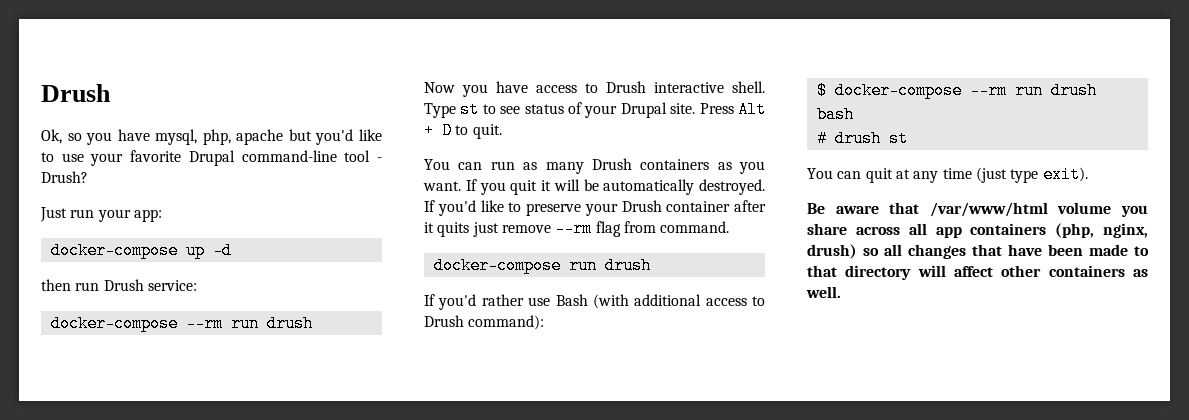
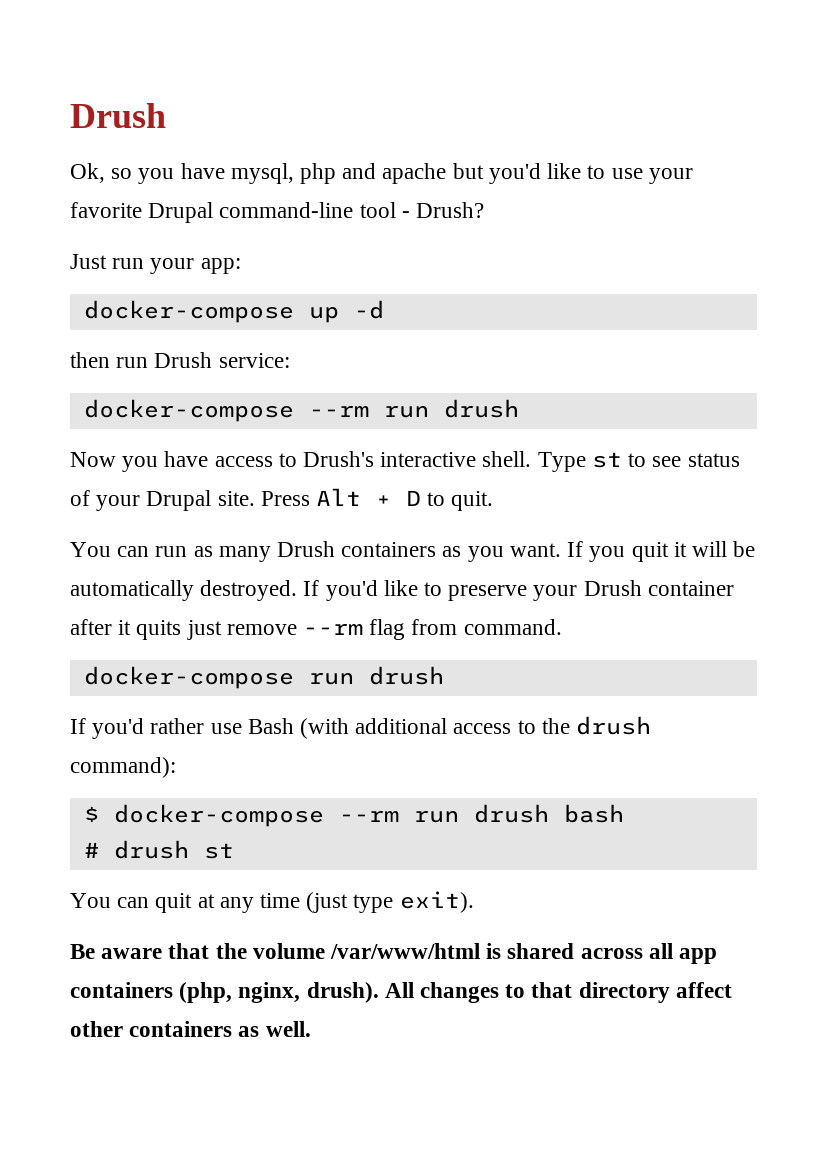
[202,129,231,145] php, -> [300,163,377,184] php and
[606,81,646,93] Drush -> [303,451,375,467] Drush's
[424,315,464,327] Drush -> [541,716,652,735] the drush
[929,202,1148,217] [807,223,847,235] /var/www/html volume you share -> [215,943,575,959] the volume /var/www/html is shared
[807,244,1128,259] drush) so all changes that have been made -> [306,982,500,1003] drush). All changes
[917,265,946,277] will -> (670, 992) none

